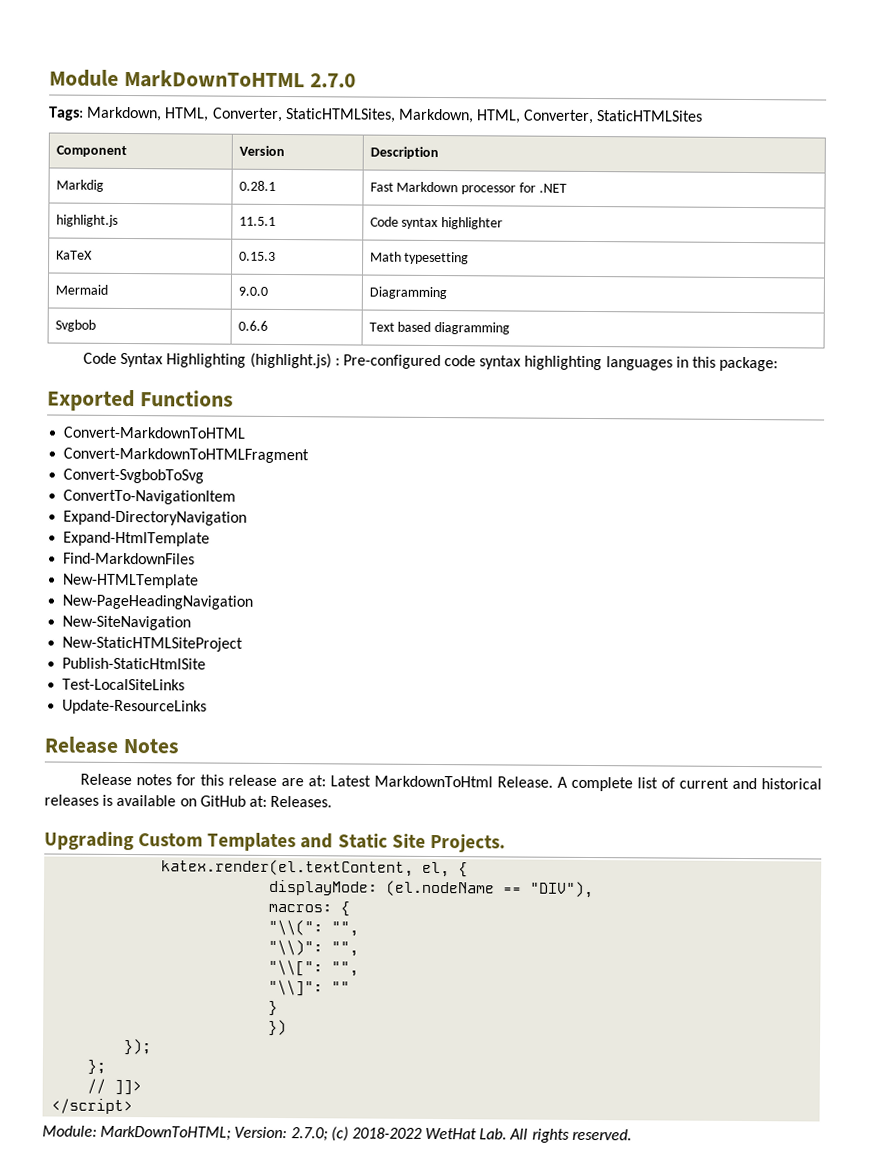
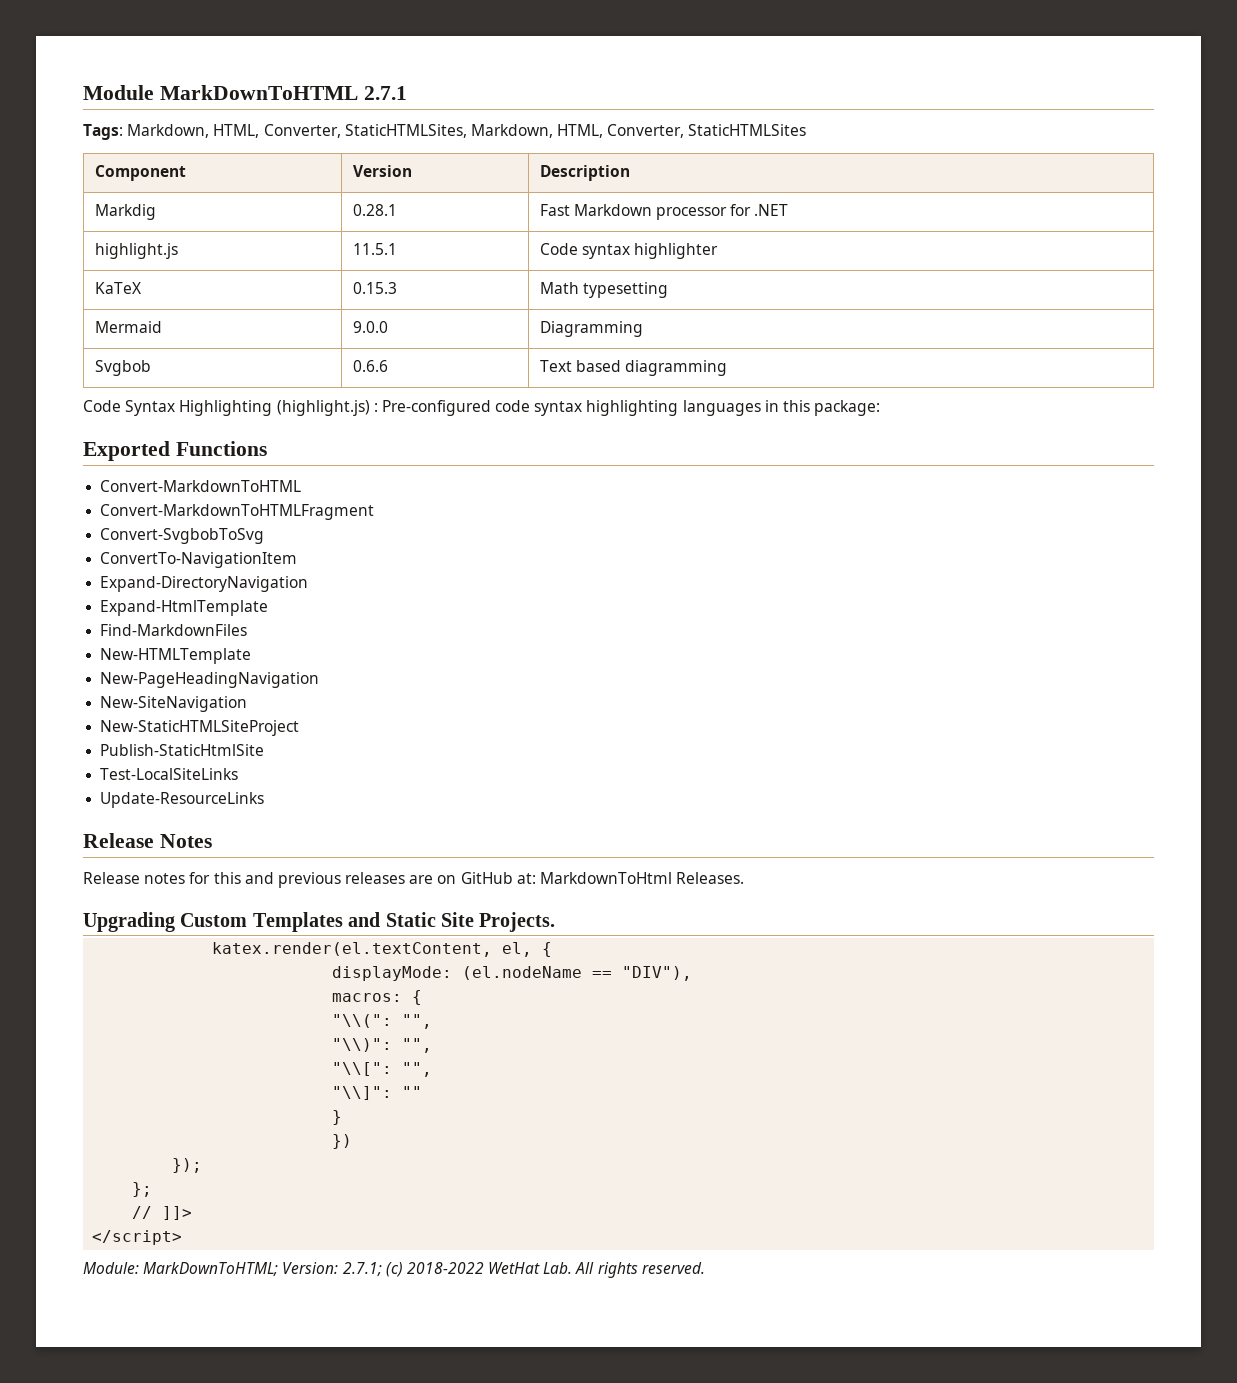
[309,73,356,88] 2.7.0 -> [363,86,407,100] 2.7.1
[228,774,822,792] [44,794,177,807] release are at: Latest MarkdownToHtml Release. A complete list of current and historical releases is available -> [244,872,434,888] and previous releases are
(267, 801) none -> [540,872,673,884] MarkdownToHtml
[290,1127,328,1142] 2.7.0; -> [342,1262,382,1277] 2.7.1;

